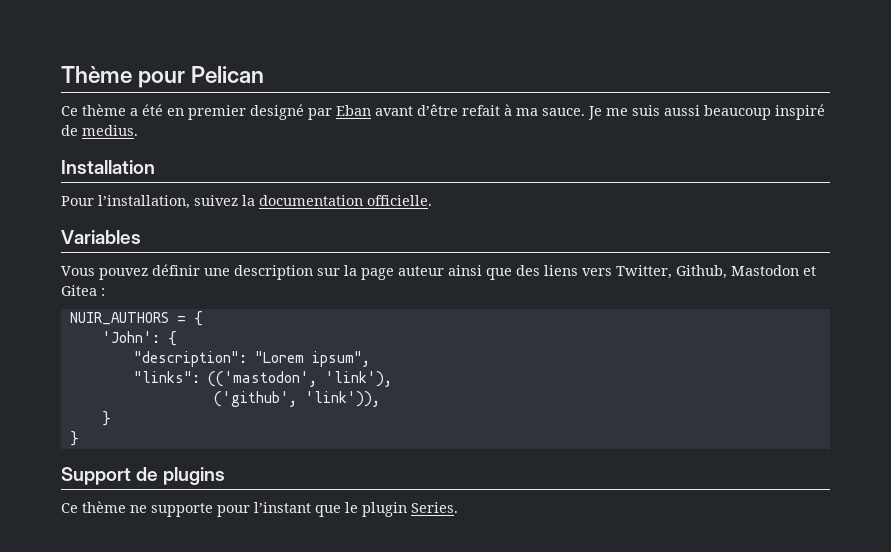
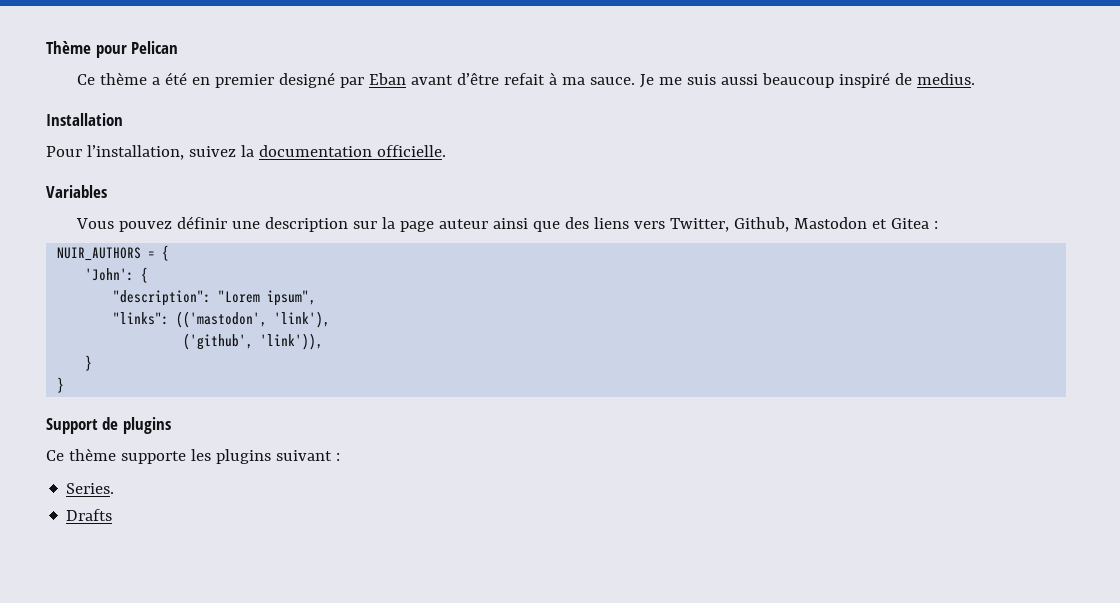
[130,502,407,517] ne supporte pour l’instant que le plugin -> [120,449,340,464] supporte les plugins suivant : //
(458, 507) none -> [66,509,113,521] // Drafts

